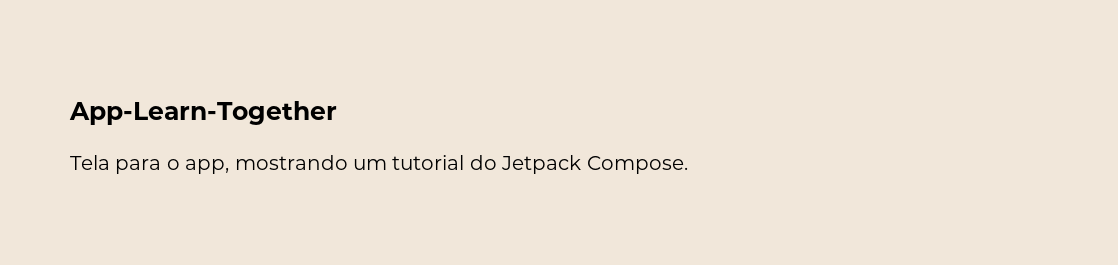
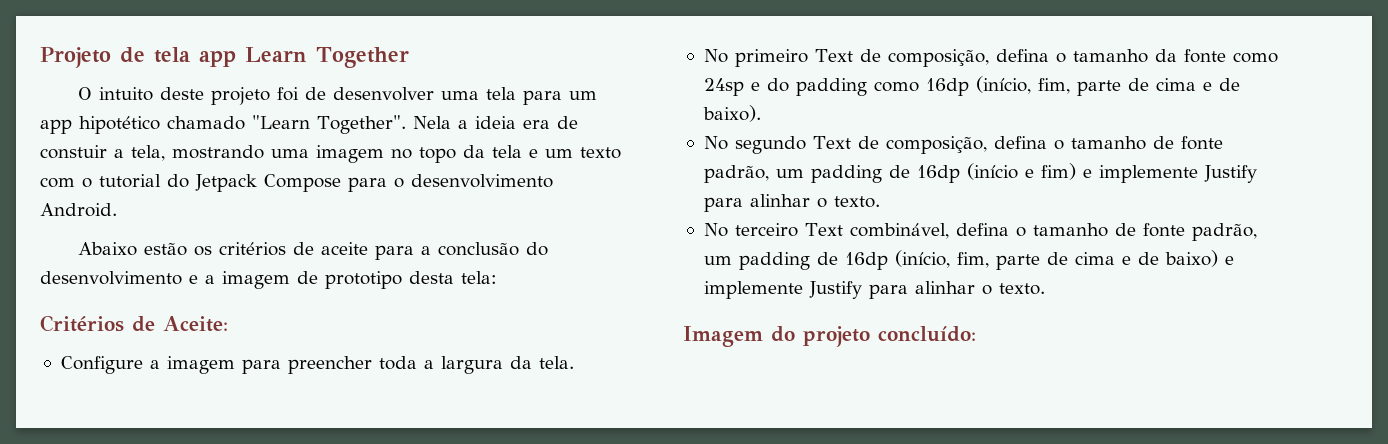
[69,101,337,125] [70,155,688,174] App-Learn-Together // Tela para o app, mostrando um tutorial do Jetpack Compose. -> [40,47,409,68] [78,87,598,105] [40,115,578,134] [40,145,621,163] [40,174,553,192] [40,203,117,217] [78,242,549,260] [40,271,497,289] [40,315,228,332] [60,356,574,374] [703,49,1278,67] [703,76,1240,96] [702,105,761,122] [703,136,1223,154] [703,163,1257,183] [703,194,880,212] [703,223,1257,241] [703,250,1234,270] [703,281,1045,299] [683,326,976,347] Projeto de tela app Learn Together // O intuito deste projeto foi de desenvolver uma tela para um app hipotético chamado "Learn Together". Nela a ideia era de constuir a tela, mostrando uma imagem no topo da tela e um texto com o tutorial do Jetpack Compose para o desenvolvimento Android. // Abaixo estão os critérios de aceite para a conclusão do desenvolvimento e a imagem de prototipo desta tela: // Critérios de Aceite: // Configure a imagem para preencher toda a largura da tela. // No primeiro Text de composição, defina o tamanho da fonte como 24sp e do padding como 16dp (início, fim, parte de cima e de baixo). // No segundo Text de composição, defina o tamanho de fonte padrão, um padding de 16dp (início e fim) e implemente Justify para alinhar o texto. // No terceiro Text combinável, defina o tamanho de fonte padrão, um padding de 16dp (início, fim, parte de cima e de baixo) e implemente Justify para alinhar o texto. // Imagem do projeto concluído:

